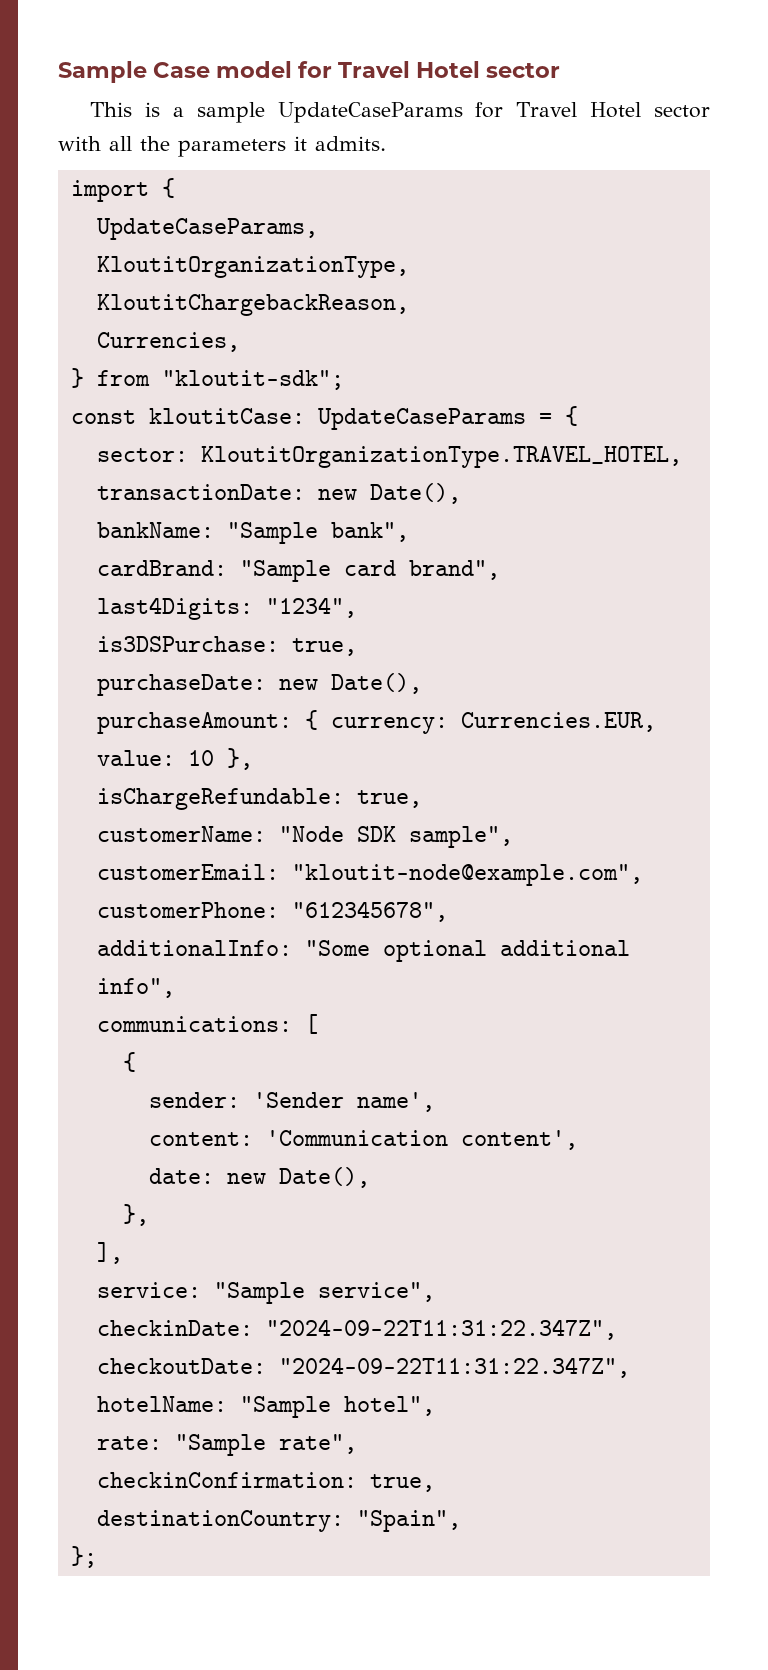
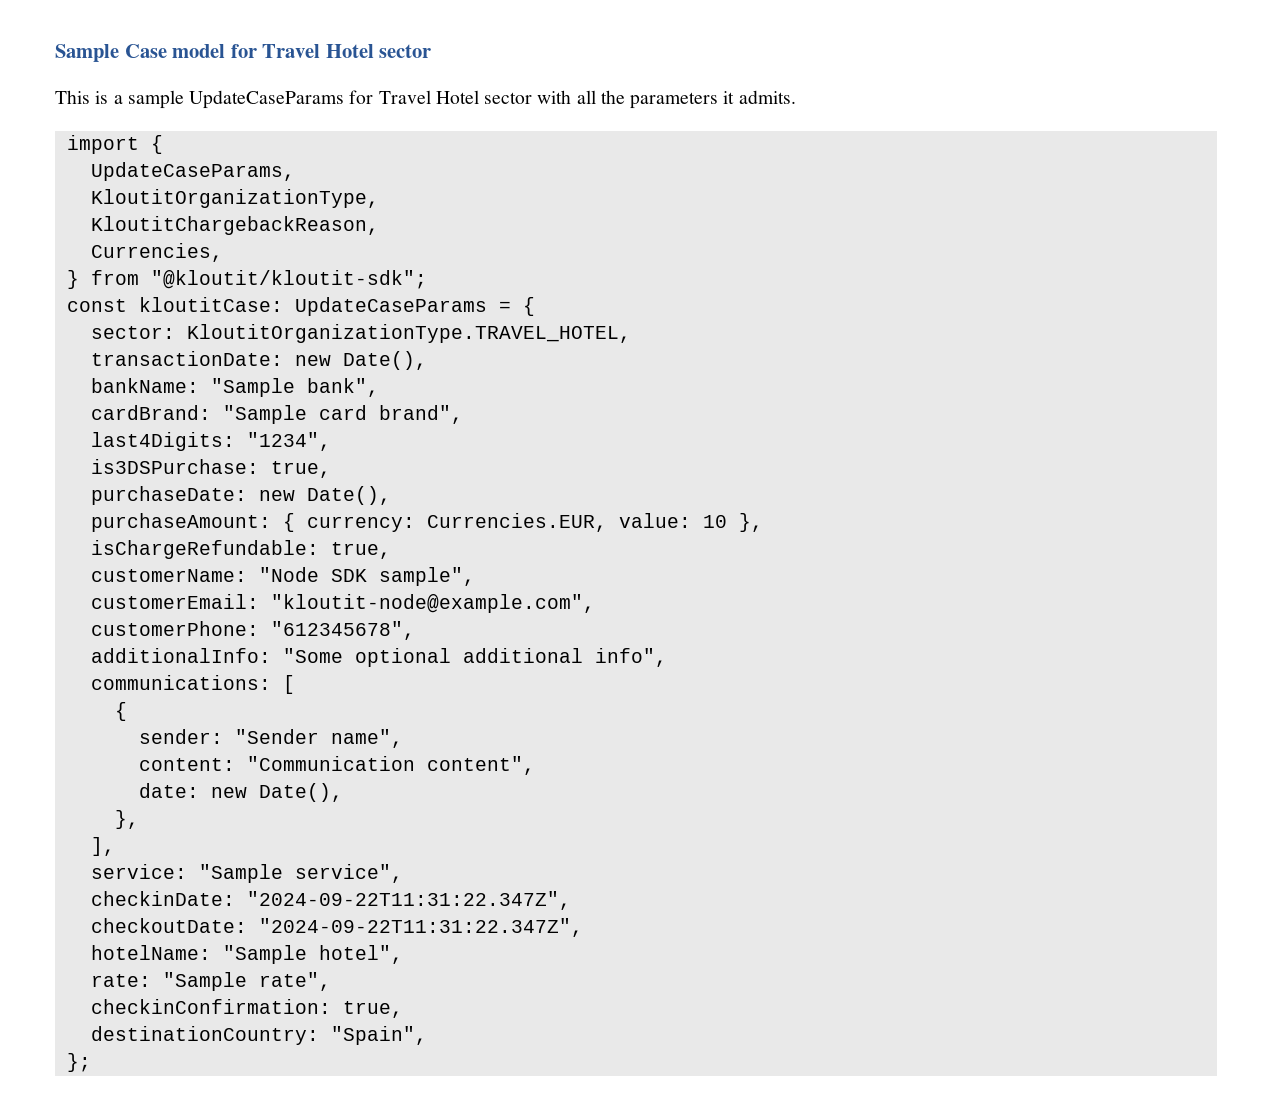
[161,370,344,390] "kloutit-sdk"; -> [150,270,427,289] "@kloutit/kloutit-sdk";
[252,1092,435,1112] 'Sender name', -> [234,729,403,748] "Sender name",
[265,1130,578,1150] 'Communication content', -> [246,756,535,775] "Communication content",

